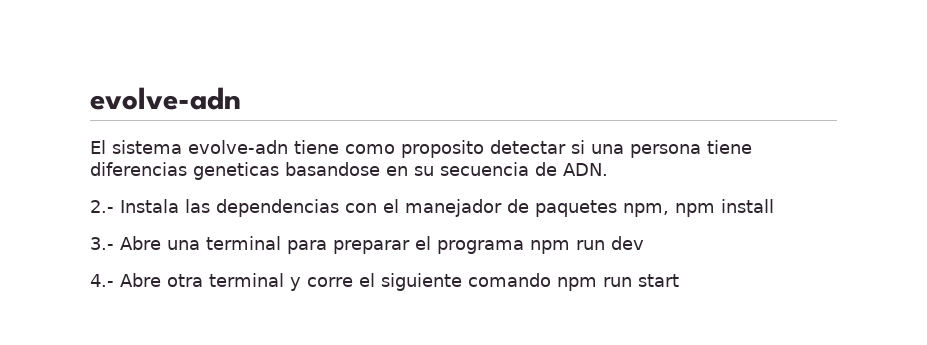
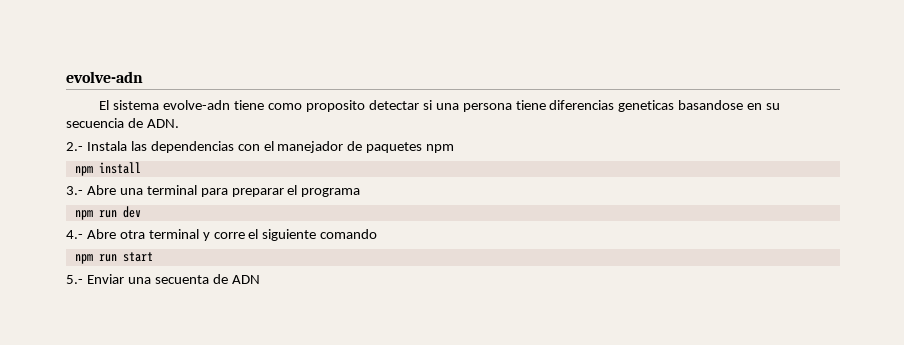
[623,203,669,217] npm, -> [426,144,455,153] npm //
(524, 247) none -> (361, 192) //
(551, 280) none -> (378, 234) //
(679, 280) none -> [66,274,260,284] // 5.- Enviar una secuenta de ADN

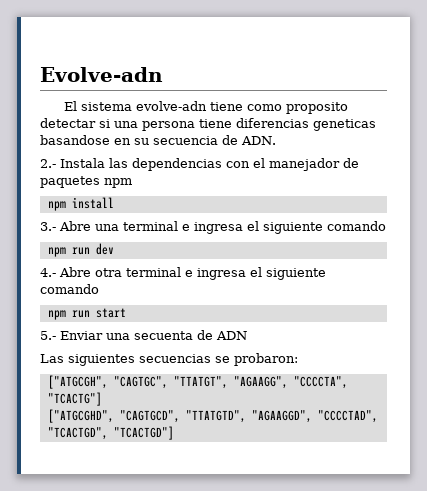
[66,71,143,83] evolve-adn -> [40,67,163,82] Evolve-adn
[200,185,361,197] para preparar el programa -> [182,221,386,234] e ingresa el siguiente comando
[202,232,245,241] y corre -> [185,268,246,280] e ingresa
(260, 279) none -> [40,353,298,366] [47,375,348,389] [47,392,102,406] [47,409,378,423] [47,426,174,440] // Las siguientes secuencias se probaron: // ["ATGCGH", "CAGTGC", "TTATGT", "AGAAGG", "CCCCTA", "TCACTG"] // ["ATGCGHD", "CAGTGCD", "TTATGTD", "AGAAGGD", "CCCCTAD", "TCACTGD", "TCACTGD"]

